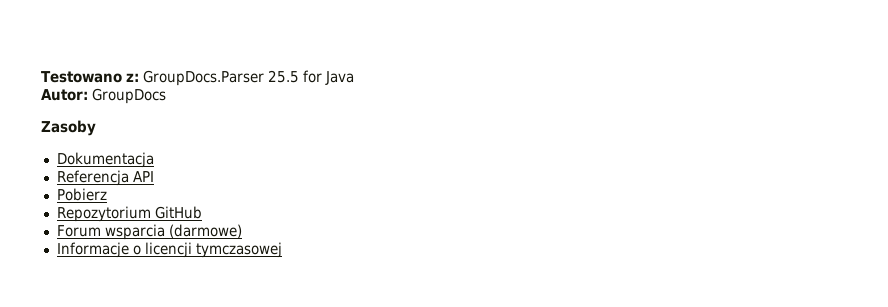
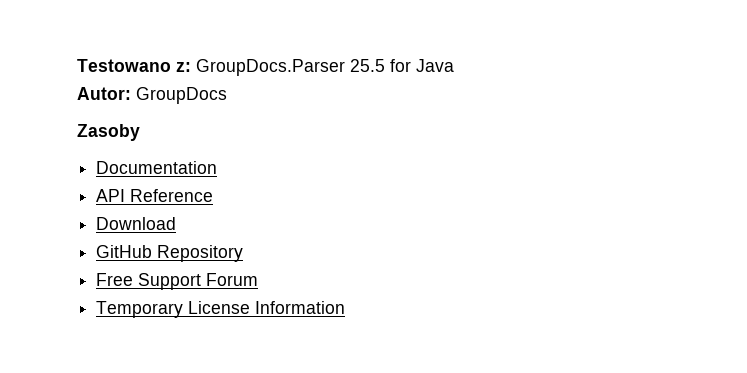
[56,152,154,168] [56,170,129,186] Dokumentacja // Referencja -> [96,161,218,174] Documentation //
[56,188,107,201] [56,206,151,222] // Pobierz // Repozytorium -> [130,189,214,202] [96,217,177,230] Reference // Download //
[56,224,242,240] [56,242,282,258] // Forum wsparcia (darmowe) // Informacje o licencji tymczasowej -> [157,245,244,262] [96,273,259,290] [96,301,346,318] Repository // Free Support Forum // Temporary License Information

